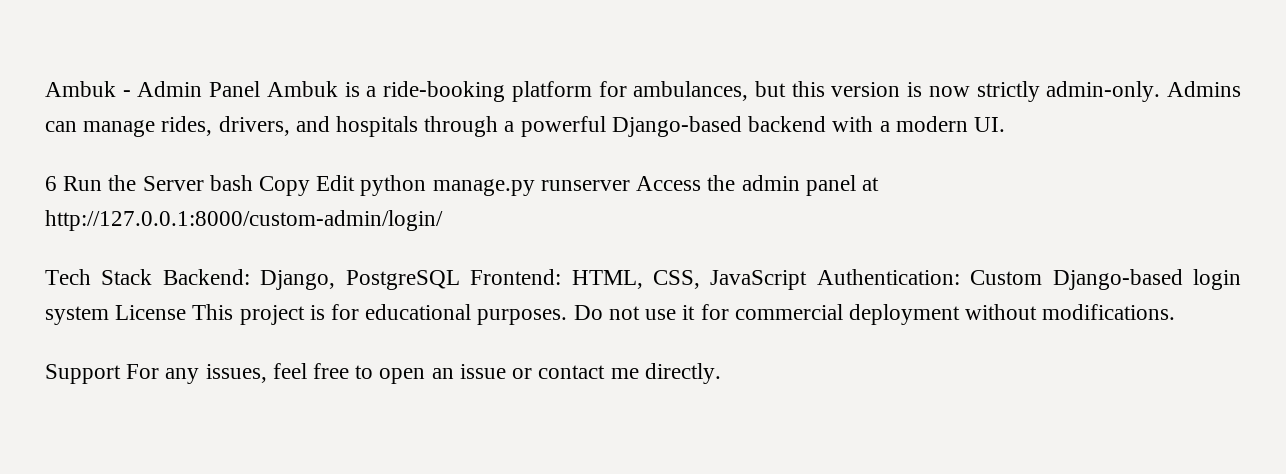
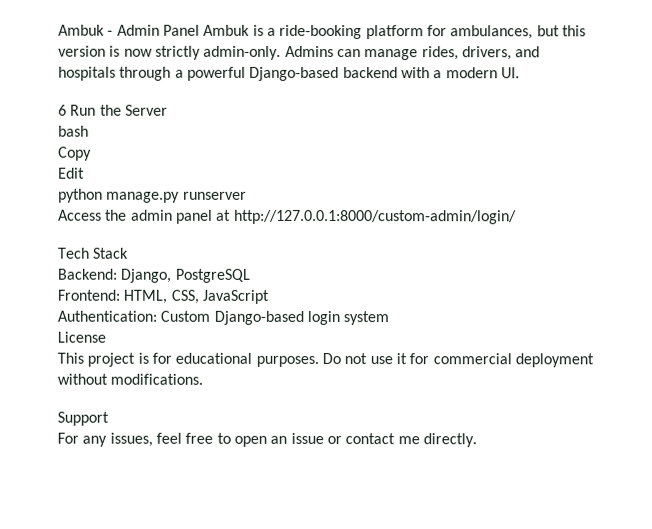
(204, 183) none -> (168, 110) //
(253, 183) none -> (89, 131) //
(311, 186) none -> (92, 153) //
(356, 183) none -> (85, 173) //
(630, 185) none -> (247, 195) //
(153, 277) none -> (130, 253) //
(460, 280) none -> (250, 275) //
(808, 280) none -> (269, 296) //
(109, 315) none -> (390, 318) //
(187, 312) none -> (106, 337) //
(121, 374) none -> (109, 418) //

